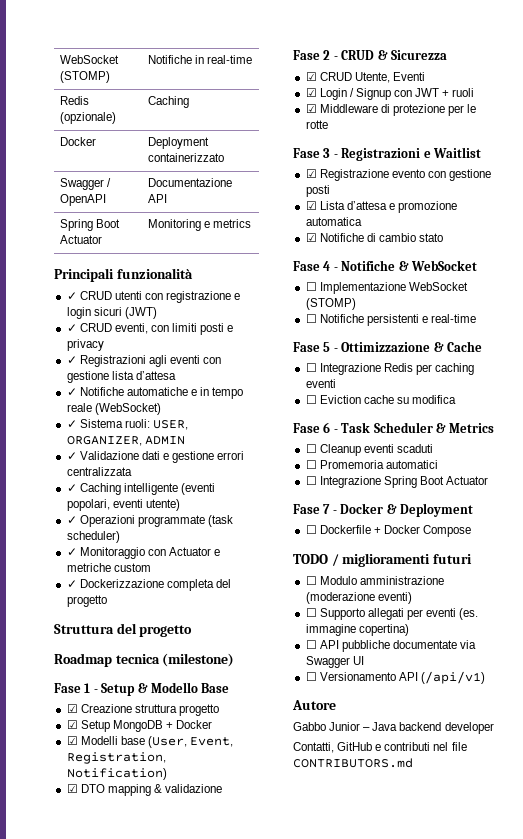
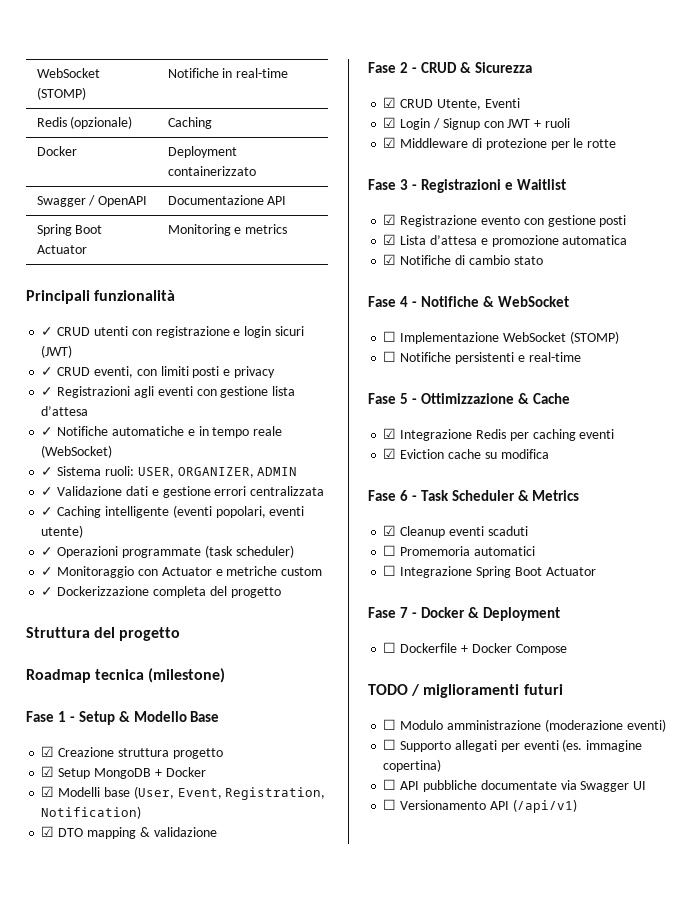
[305,363,317,372] ☐ -> [383,428,397,439] ☑
[305,395,317,404] ☐ -> [383,448,397,459] ☑
[305,444,317,453] ☐ -> [383,525,397,536] ☑
[292,700,336,710] [293,722,494,734] [293,742,467,753] [293,758,413,768] // Autore // Gabbo Junior – Java backend developer // Contatti, GitHub e contributi nel file CONTRIBUTORS.md -> (577, 806) none

